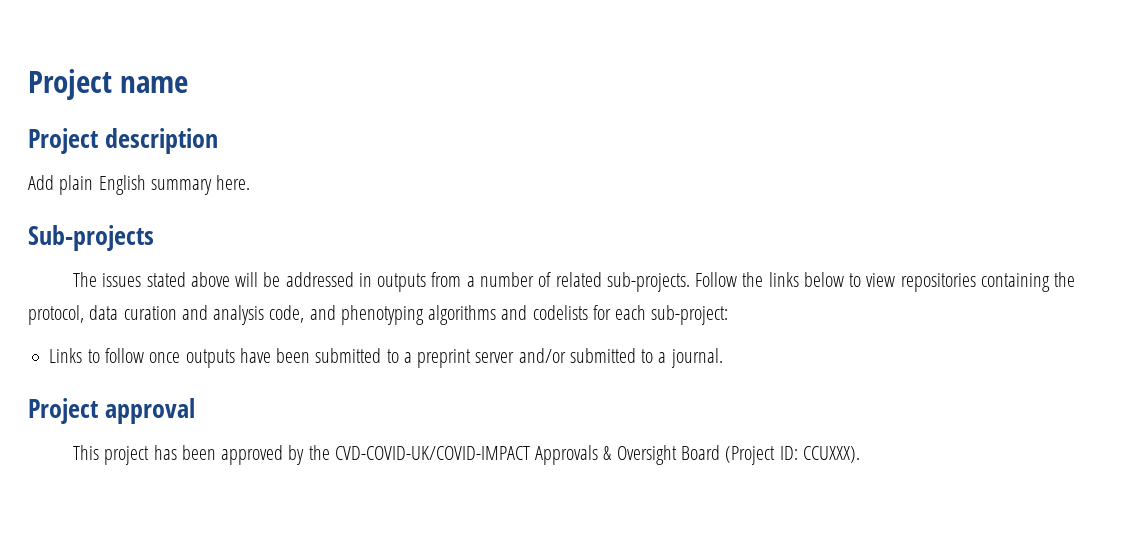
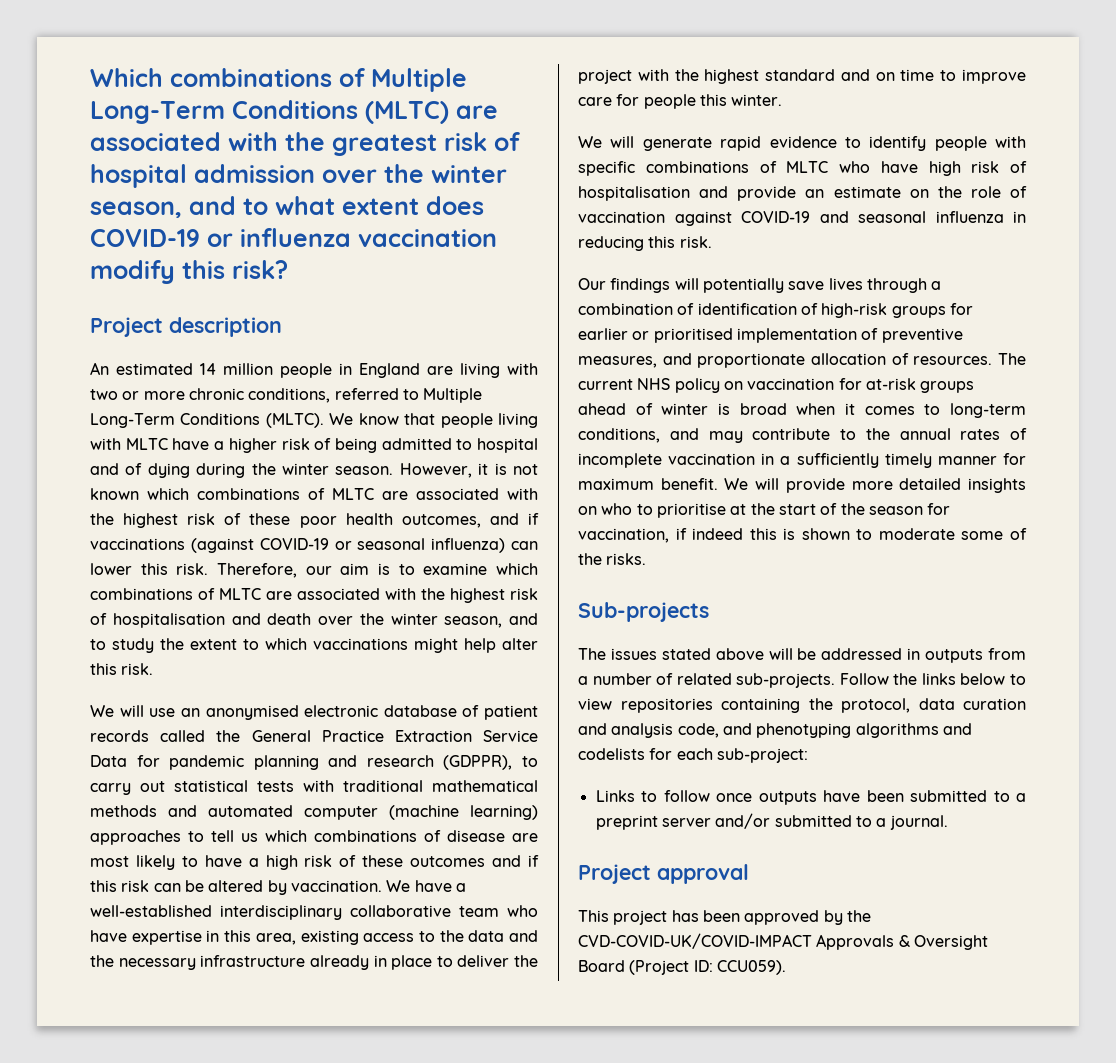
[28,69,189,100] [28,128,219,154] [28,175,251,195] Project name // Project description // Add plain English summary here. -> [90,68,467,92] [90,100,498,124] [90,132,520,156] [90,164,507,188] [90,196,484,218] [90,228,497,247] [90,260,288,284] [90,317,282,337] [90,362,538,378] [90,388,483,403] [90,413,538,428] [90,438,538,453] [90,463,538,478] [90,488,538,500] [90,513,539,528] [90,538,538,553] [90,563,538,578] [90,588,538,603] [90,613,538,628] [90,638,538,653] [90,663,154,675] [90,705,538,720] [90,730,539,742] [90,755,538,770] [90,780,538,795] [90,805,538,820] [90,830,538,845] [90,855,540,870] [90,880,466,895] [90,905,538,920] [90,930,538,945] [90,955,538,970] [578,69,1026,84] [578,94,783,109] [578,136,1026,151] [578,161,1027,176] [578,186,1027,201] [578,211,1026,226] [578,236,712,251] [578,278,942,293] [578,303,973,318] [578,328,963,343] [578,353,1026,368] [578,378,975,393] [578,403,1026,418] [578,428,1027,443] [578,453,1026,468] [578,478,1026,493] [578,503,951,518] [578,528,1027,543] [578,553,647,565] Which combinations of Multiple Long-Term Conditions (MLTC) are associated with the greatest risk of hospital admission over the winter season, and to what extent does COVID-19 or influenza vaccination modify this risk? // Project description // An estimated 14 million people in England are living with two or more chronic conditions, referred to Multiple Long-Term Conditions (MLTC). We know that people living with MLTC have a higher risk of being admitted to hospital and of dying during the winter season. However, it is not known which combinations of MLTC are associated with the highest risk of these poor health outcomes, and if vaccinations (against COVID-19 or seasonal influenza) can lower this risk. Therefore, our aim is to examine which combinations of MLTC are associated with the highest risk of hospitalisation and death over the winter season, and to study the extent to which vaccinations might help alter this risk. // We will use an anonymised electronic database of patient records called the General Practice Extraction Service Data for pandemic planning and research (GDPPR), to carry out statistical tests with traditional mathematical methods and automated computer (machine learning) approaches to tell us which combinations of disease are most likely to have a high risk of these outcomes and if this risk can be altered by vaccination. We have a well-established interdisciplinary collaborative team who have expertise in this area, existing access to the data and the necessary infrastructure already in place to deliver the project with the highest standard and on time to improve care for people this winter. // We will generate rapid evidence to identify people with specific combinations of MLTC who have high risk of hospitalisation and provide an estimate on the role of vaccination against COVID-19 and seasonal influenza in reducing this risk. // Our findings will potentially save lives through a combination of identification of high-risk groups for earlier or prioritised implementation of preventive measures, and proportionate allocation of resources. The current NHS policy on vaccination for at-risk groups ahead of winter is broad when it comes to long-term conditions, and may contribute to the annual rates of incomplete vaccination in a sufficiently timely manner for maximum benefit. We will provide more detailed insights on who to prioritise at the start of the season for vaccination, if indeed this is shown to moderate some of the risks.
[802,446,860,463] CCUXXX). -> [716,960,786,975] CCU059).

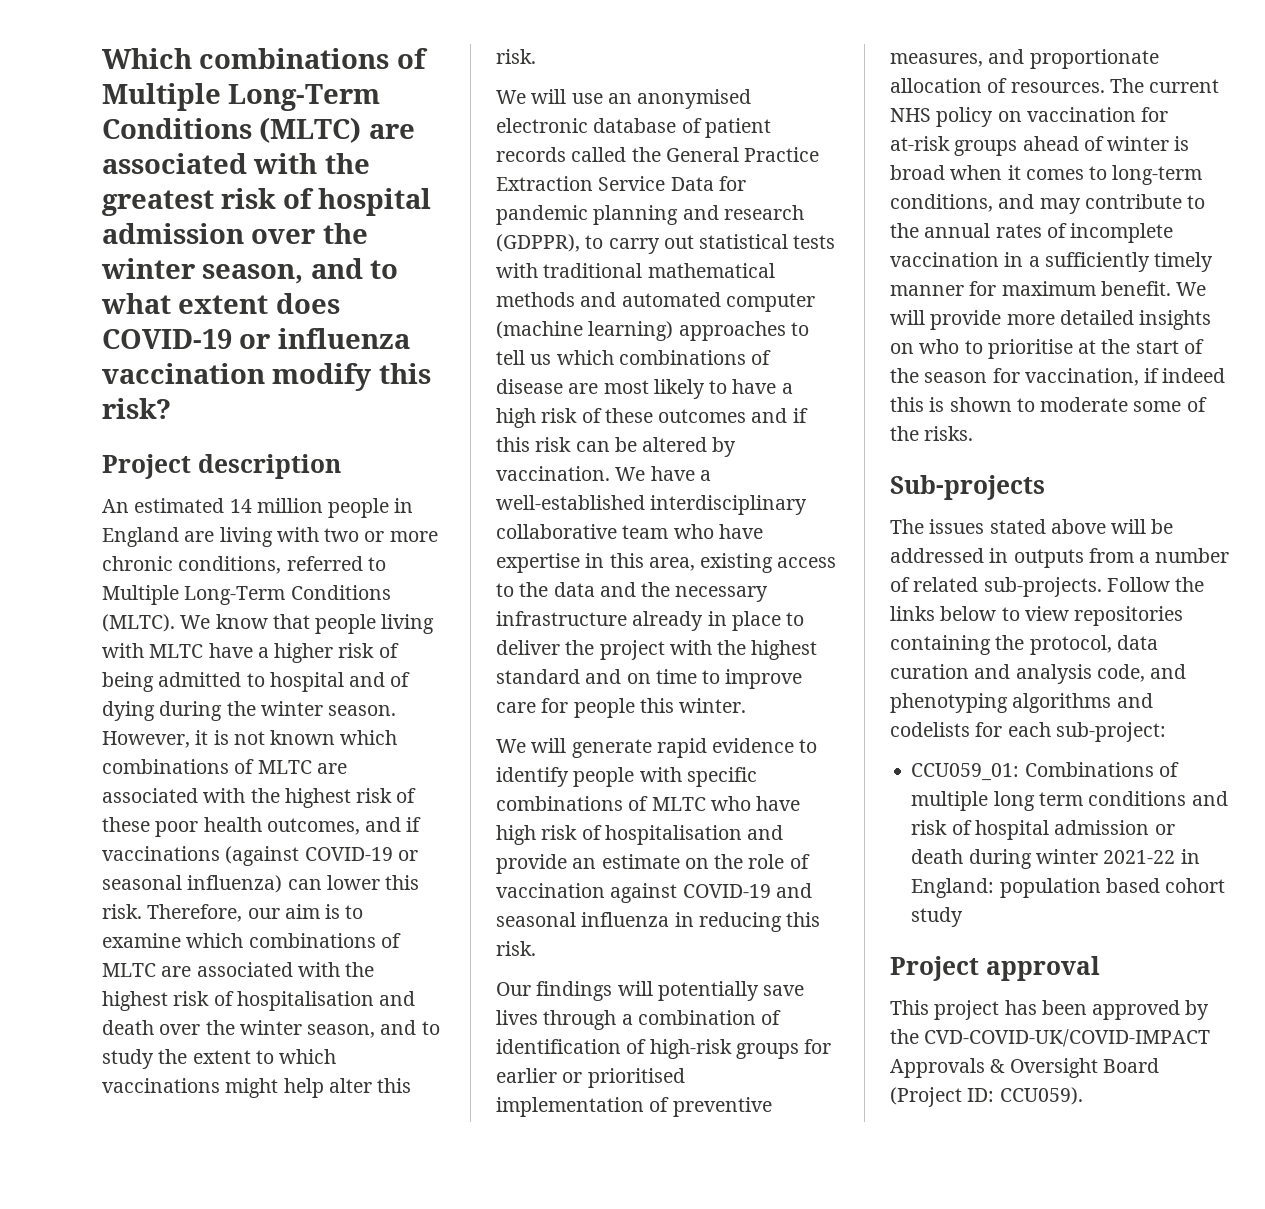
[595,790,1026,805] [595,813,948,830] Links to follow once outputs have been submitted to a preprint server and/or submitted to a journal. -> [911,762,1179,781] [911,791,1228,811] [911,820,1175,840] [911,849,1200,869] [911,878,1226,898] [911,907,964,927] CCU059_01: Combinations of multiple long term conditions and risk of hospital admission or death during winter 2021-22 in England: population based cohort study

